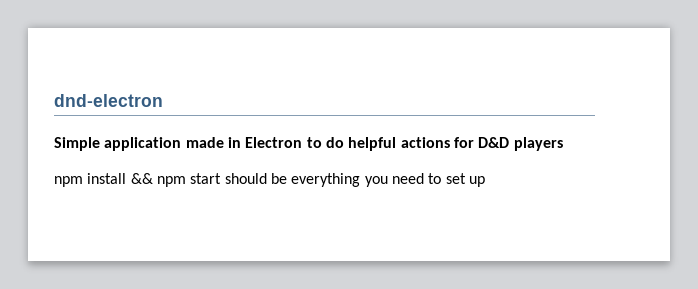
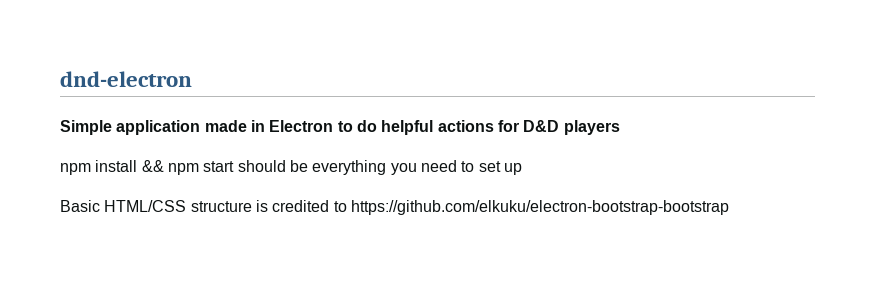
(485, 181) none -> [60,200,729,215] // Basic HTML/CSS structure is credited to https://github.com/elkuku/electron-bootstrap-bootstrap

